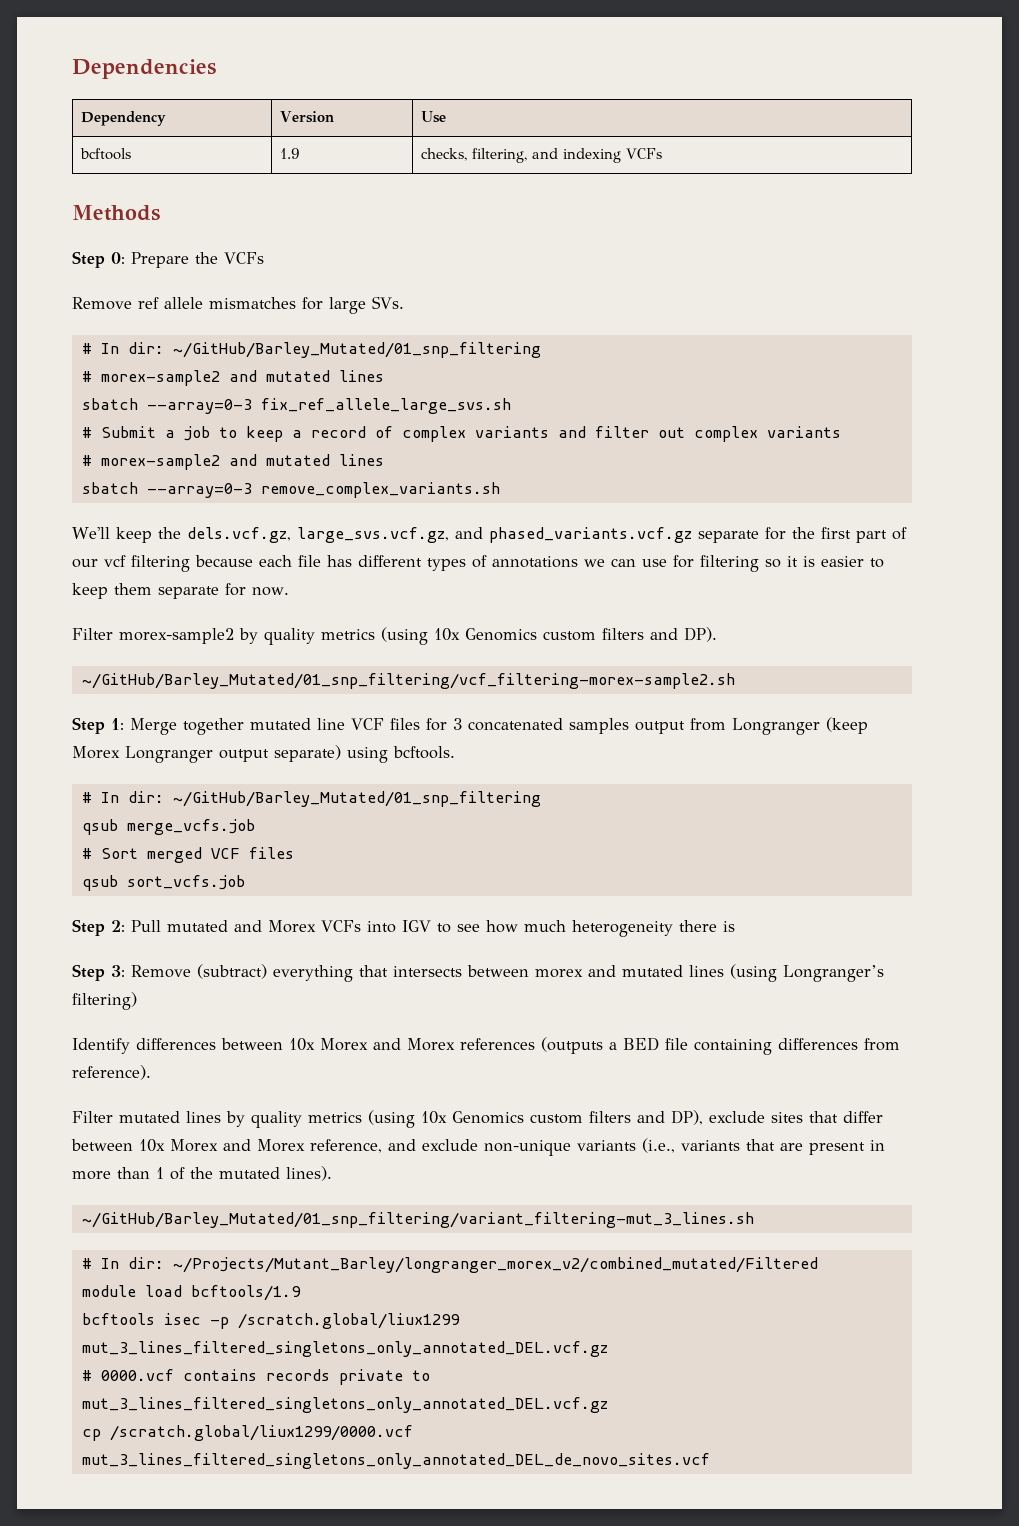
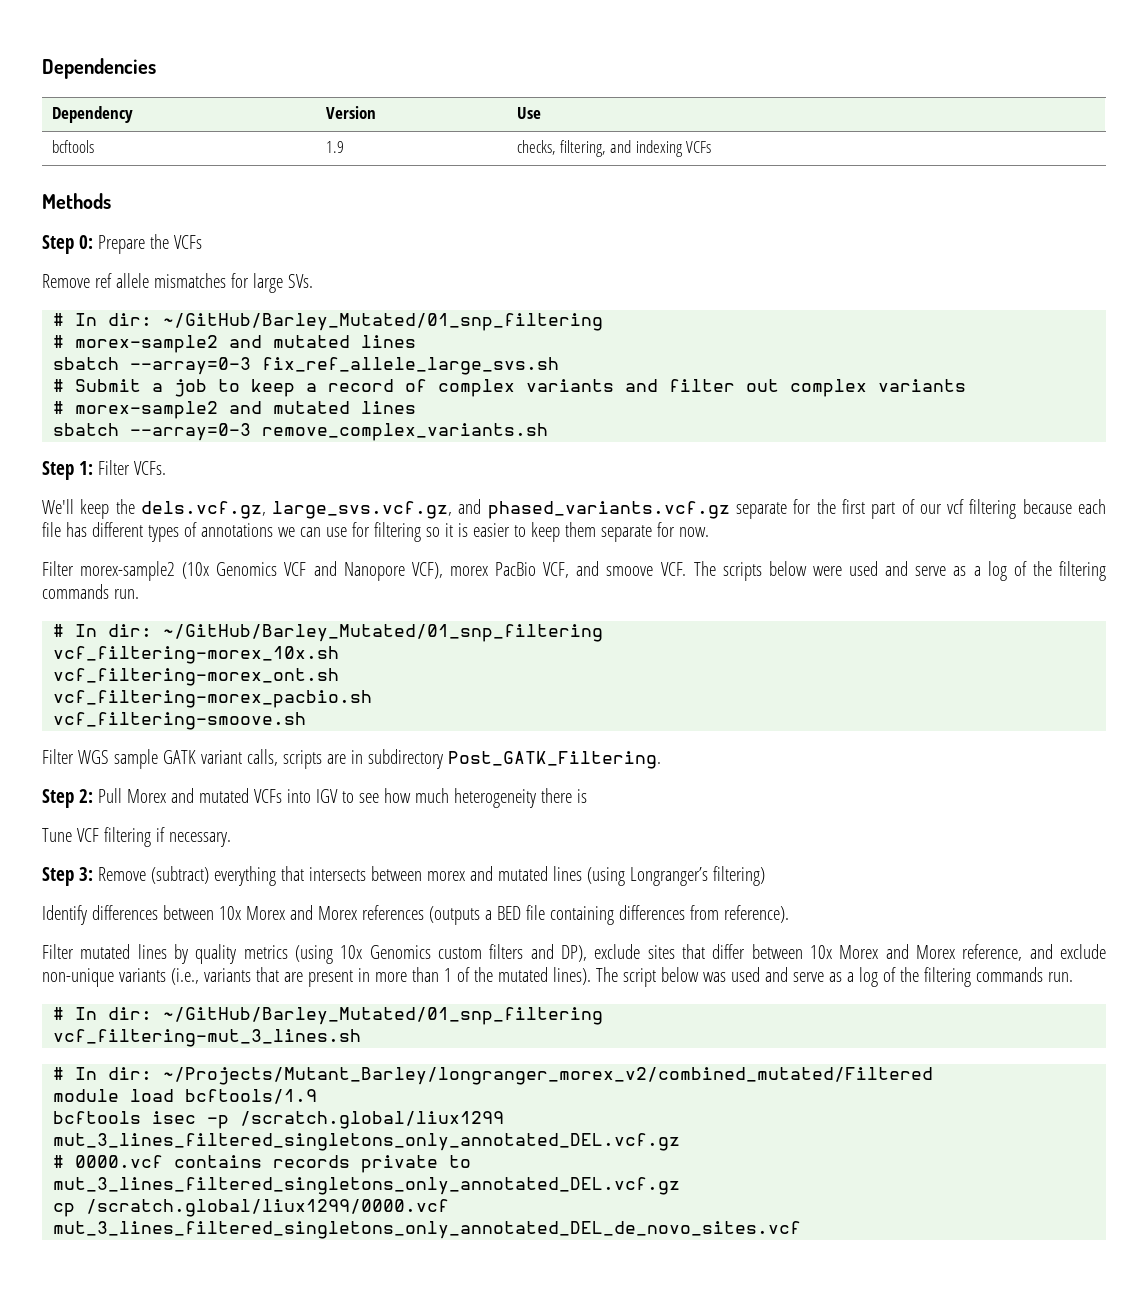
(500, 490) none -> [42,460,166,480] // Step 1: Filter VCFs.
[239,627,717,645] [81,673,735,689] [72,717,868,735] [72,745,455,763] [81,791,541,807] [81,819,255,835] [81,847,294,863] [81,875,245,891] by quality metrics (using 10x Genomics custom filters and DP). // ~/GitHub/Barley_Mutated/01_snp_filtering/vcf_filtering-morex-sample2.sh // Step 1: Merge together mutated line VCF files for 3 concatenated samples output from Longranger (keep Morex Longranger output separate) using bcftools. // # In dir: ~/GitHub/Barley_Mutated/01_snp_filtering // qsub merge_vcfs.job // # Sort merged VCF files // qsub sort_vcfs.job -> [182,561,1107,581] [42,584,139,599] [53,624,604,642] [53,646,340,664] [53,668,340,686] [53,690,373,708] [53,712,307,730] [42,749,661,769] (10x Genomics VCF and Nanopore VCF), morex PacBio VCF, and smoove VCF. The scripts below were used and serve as a log of the filtering commands run. // # In dir: ~/GitHub/Barley_Mutated/01_snp_filtering // vcf_filtering-morex_10x.sh // vcf_filtering-morex_ont.sh // vcf_filtering-morex_pacbio.sh // vcf_filtering-smoove.sh // Filter WGS sample GATK variant calls, scripts are in subdirectory Post_GATK_Filtering.
[167,920,316,933] mutated and Morex -> [126,788,249,803] Morex and mutated
(735, 926) none -> [42,827,231,847] // Tune VCF filtering if necessary.
[81,1212,754,1228] // ~/GitHub/Barley_Mutated/01_snp_filtering/variant_filtering-mut_3_lines.sh -> [595,967,1073,987] [53,1007,604,1025] [53,1029,362,1047] The script below was used and serve as a log of the filtering commands run. // # In dir: ~/GitHub/Barley_Mutated/01_snp_filtering // vcf_filtering-mut_3_lines.sh

